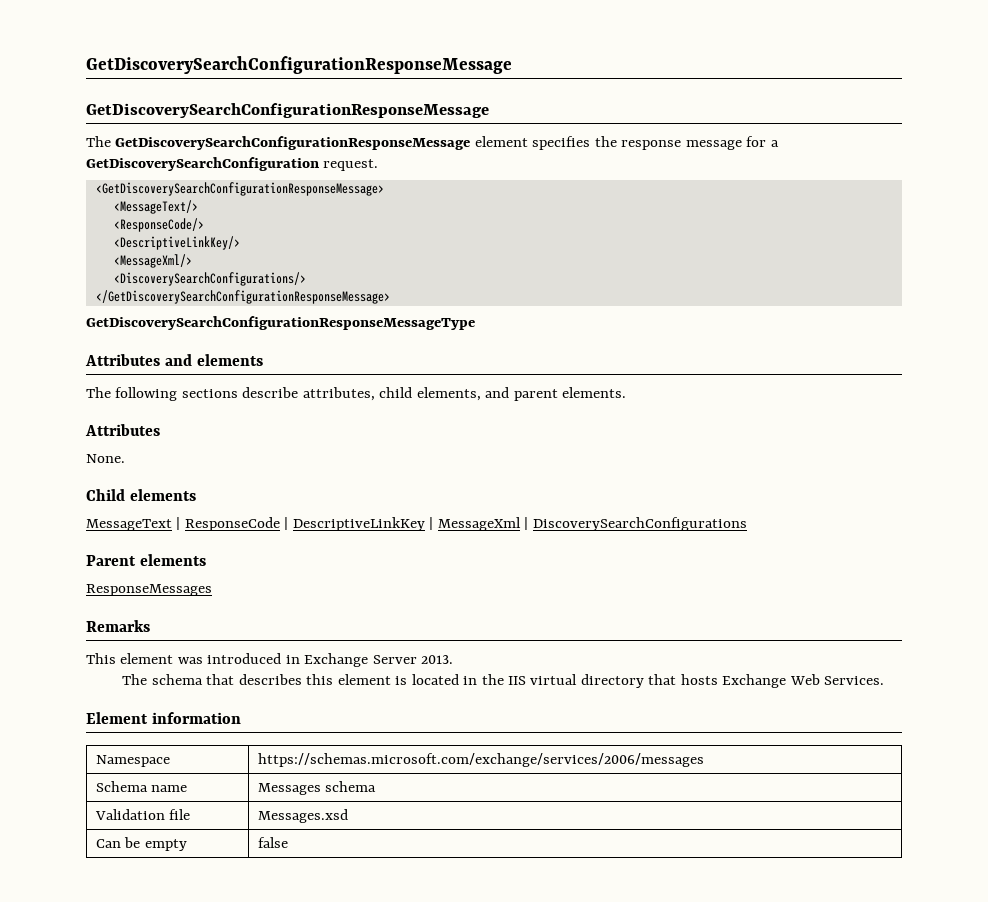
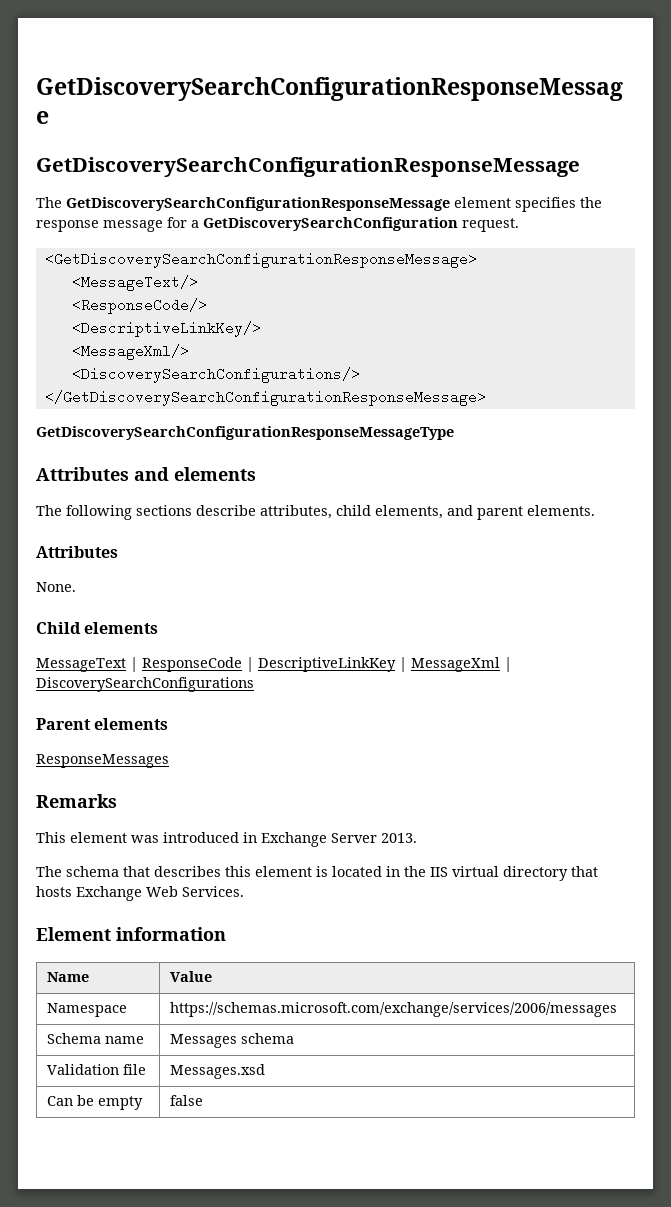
(241, 718) none -> [46,972,89,982] [169,971,212,982] // Name | Value

